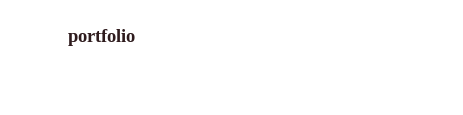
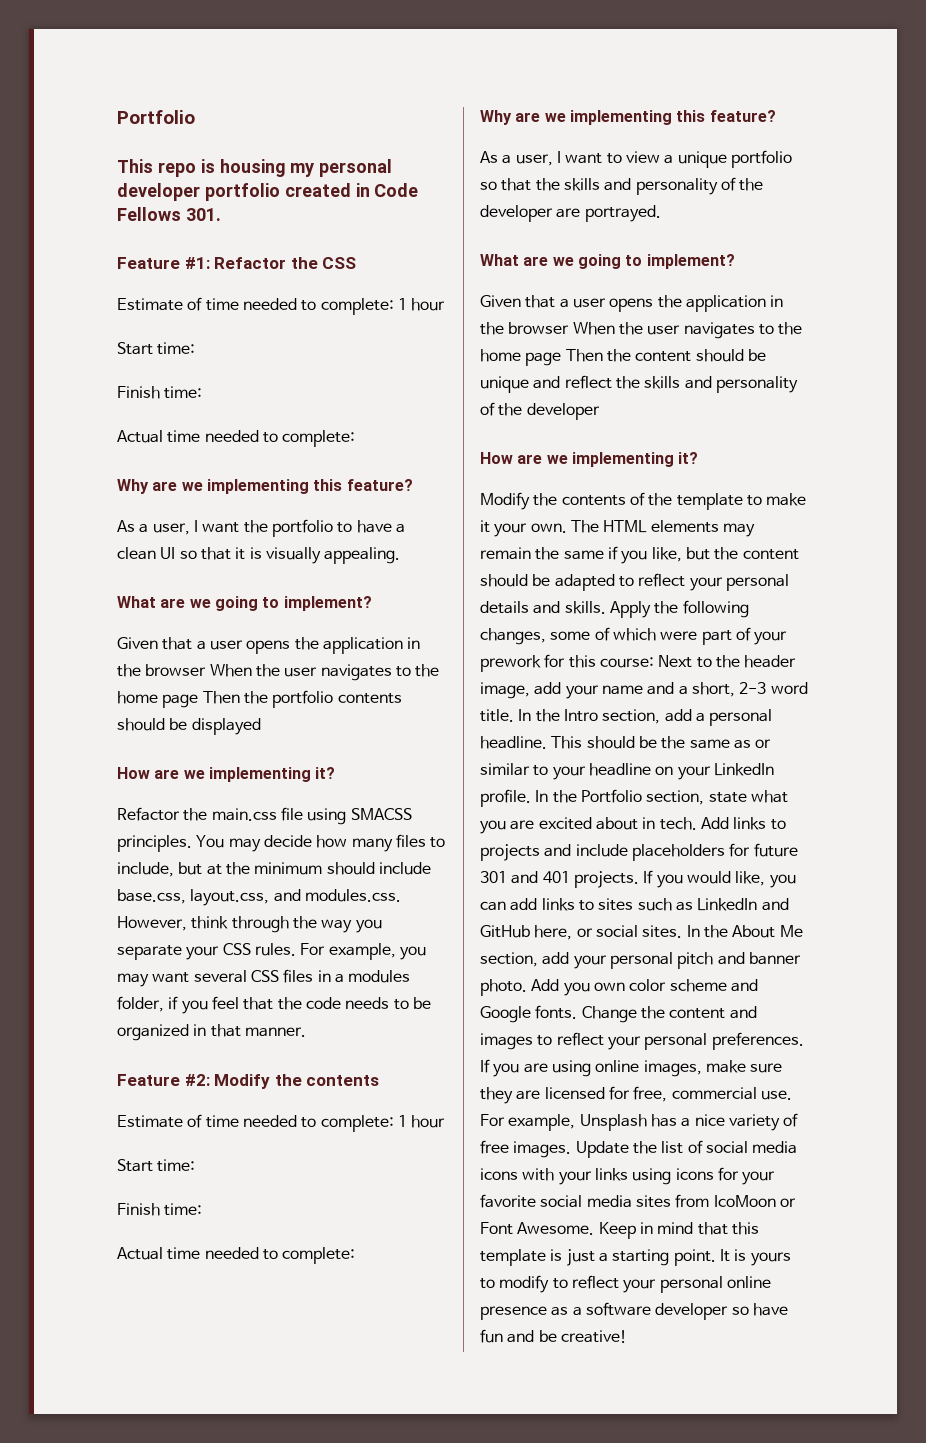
[68,29,135,46] portfolio -> [117,110,195,124] [117,159,393,177] [117,183,419,201] [117,207,221,221] [117,257,357,269] [117,297,446,315] [117,342,196,355] [117,386,203,399] [117,430,356,447] [117,479,413,494] [117,519,405,537] [117,547,401,564] [117,596,372,611] [117,637,421,654] [117,664,440,681] [117,690,402,708] [117,718,261,735] [117,767,336,782] [117,807,412,825] [117,834,446,852] [117,862,431,877] [117,889,401,906] [117,916,382,933] [117,943,426,960] [117,969,411,987] [117,996,431,1014] [117,1024,306,1041] [117,1074,380,1089] [117,1114,446,1132] [117,1159,196,1172] [117,1203,203,1216] [117,1247,356,1264] [480,110,776,125] [480,150,792,168] [480,177,764,195] [480,205,661,222] [480,254,735,269] [480,295,784,312] [480,322,803,339] [480,349,766,366] [480,375,798,393] [480,402,600,420] [480,452,699,467] [480,492,807,510] [480,520,755,537] [480,546,799,564] [480,573,789,591] [480,600,749,618] [480,627,788,645] [480,654,797,672] [480,682,808,699] [480,709,773,726] [480,736,772,749] [480,763,774,780] [480,789,788,807] [480,817,786,834] [480,843,798,861] [480,870,796,888] [480,898,789,911] [480,925,803,940] [480,952,801,969] [480,979,758,996] [480,1005,757,1023] [480,1032,804,1050] [480,1059,783,1077] [480,1086,792,1104] [480,1113,799,1131] [480,1140,798,1158] [480,1167,776,1185] [480,1194,796,1208] [480,1222,759,1239] [480,1249,791,1266] [480,1275,771,1293] [480,1302,788,1320] [480,1329,627,1343] Portfolio // This repo is housing my personal developer portfolio created in Code Fellows 301. // Feature #1: Refactor the CSS // Estimate of time needed to complete: 1 hour // Start time: // Finish time: // Actual time needed to complete: // Why are we implementing this feature? // As a user, I want the portfolio to have a clean UI so that it is visually appealing. // What are we going to implement? // Given that a user opens the application in the browser When the user navigates to the home page Then the portfolio contents should be displayed // How are we implementing it? // Refactor the main.css file using SMACSS principles. You may decide how many files to include, but at the minimum should include base.css, layout.css, and modules.css. However, think through the way you separate your CSS rules. For example, you may want several CSS files in a modules folder, if you feel that the code needs to be organized in that manner. // Feature #2: Modify the contents // Estimate of time needed to complete: 1 hour // Start time: // Finish time: // Actual time needed to complete: // Why are we implementing this feature? // As a user, I want to view a unique portfolio so that the skills and personality of the developer are portrayed. // What are we going to implement? // Given that a user opens the application in the browser When the user navigates to the home page Then the content should be unique and reflect the skills and personality of the developer // How are we implementing it? // Modify the contents of the template to make it your own. The HTML elements may remain the same if you like, but the content should be adapted to reflect your personal details and skills. Apply the following changes, some of which were part of your prework for this course: Next to the header image, add your name and a short, 2-3 word title. In the Intro section, add a personal headline. This should be the same as or similar to your headline on your LinkedIn profile. In the Portfolio section, state what you are excited about in tech. Add links to projects and include placeholders for future 301 and 401 projects. If you would like, you can add links to sites such as LinkedIn and GitHub here, or social sites. In the About Me section, add your personal pitch and banner photo. Add you own color scheme and Google fonts. Change the content and images to reflect your personal preferences. If you are using online images, make sure they are licensed for free, commercial use. For example, Unsplash has a nice variety of free images. Update the list of social media icons with your links using icons for your favorite social media sites from IcoMoon or Font Awesome. Keep in mind that this template is just a starting point. It is yours to modify to reflect your personal online presence as a software developer so have fun and be creative!

